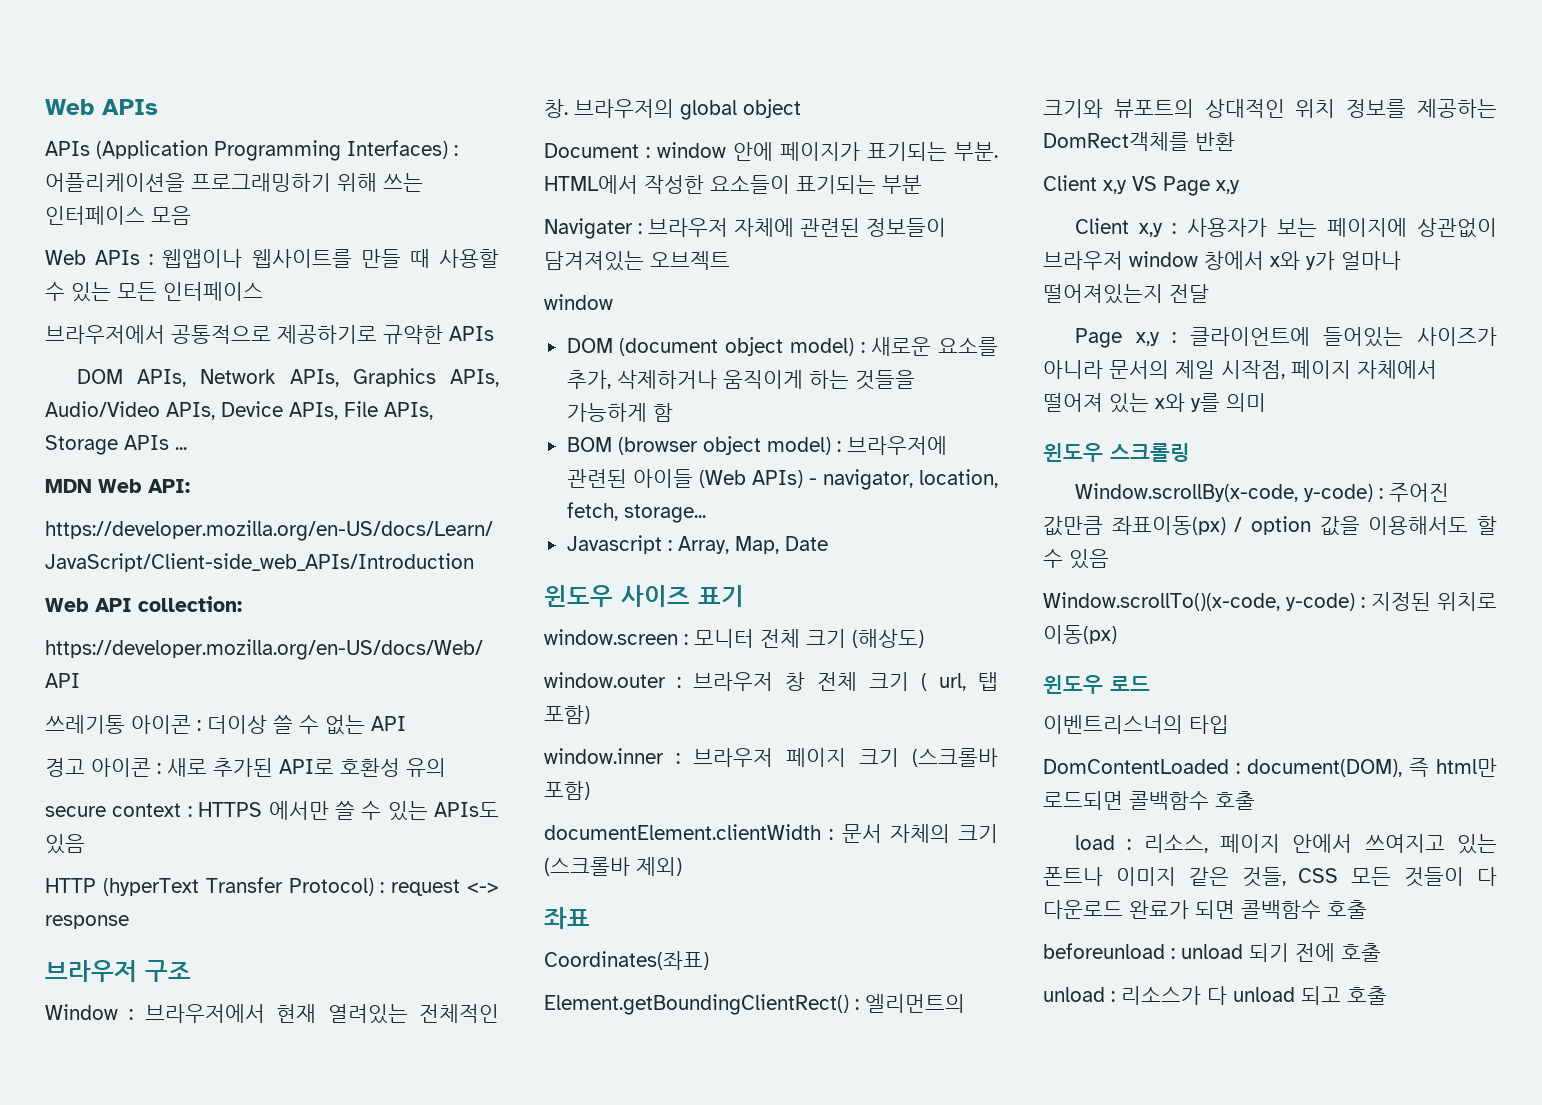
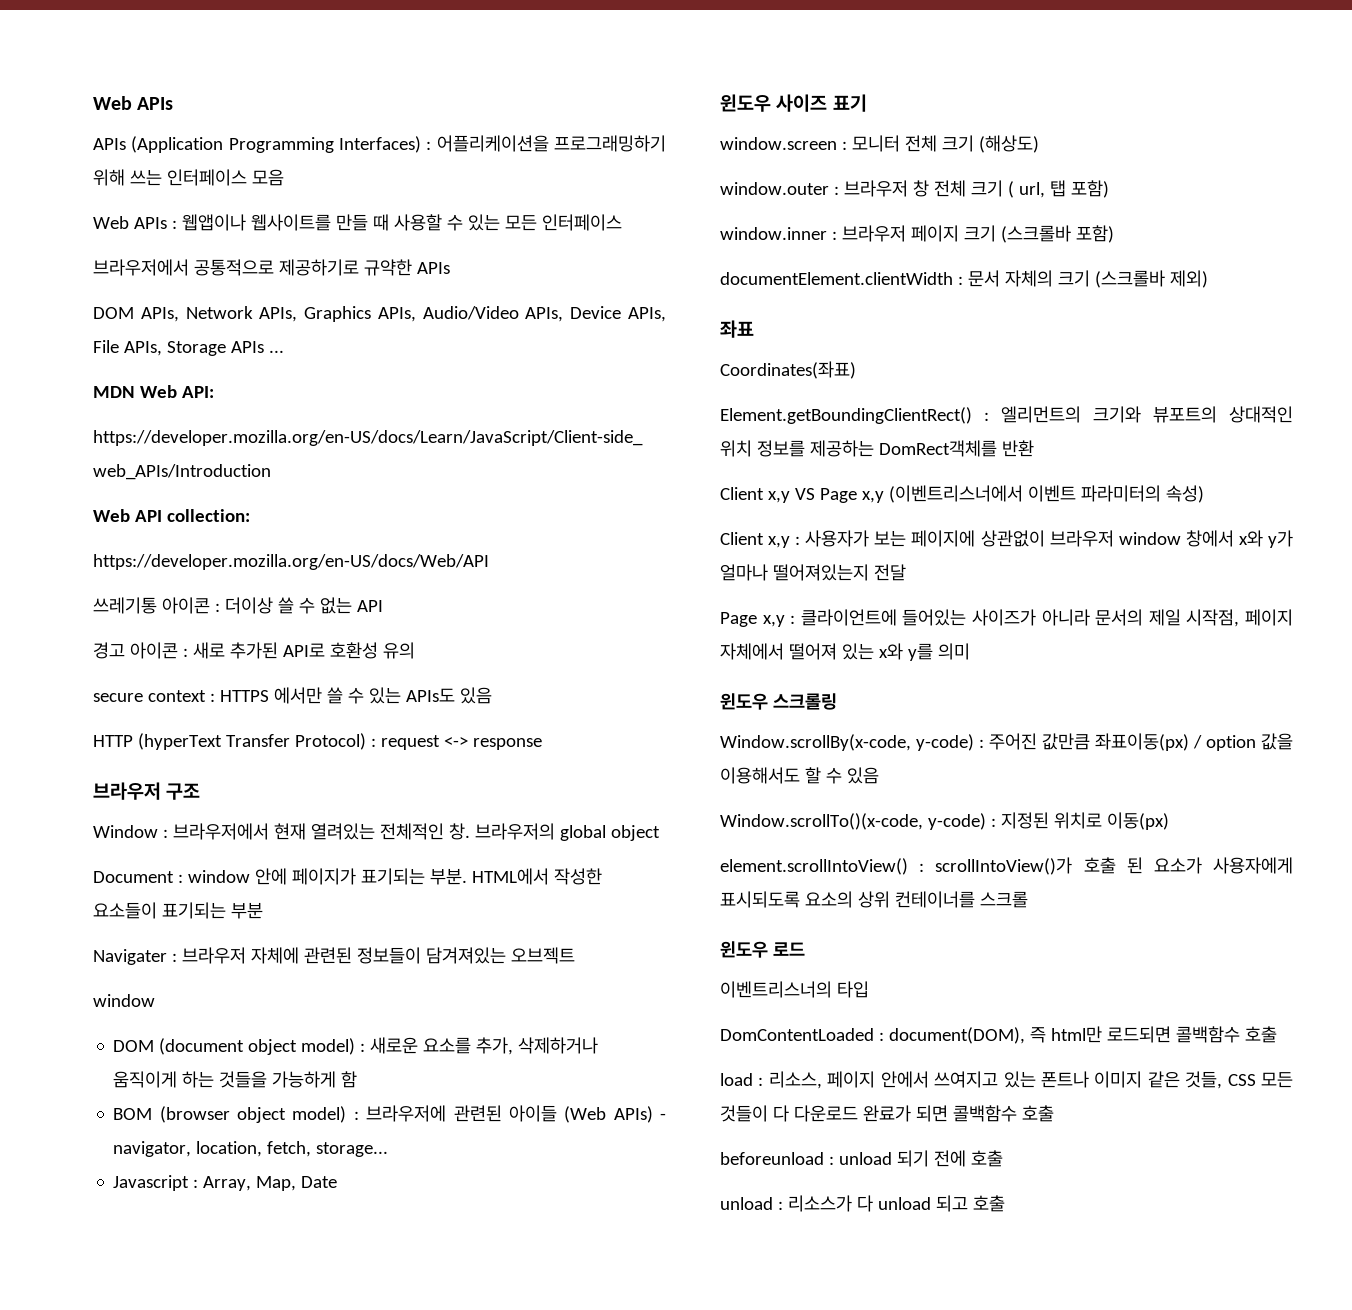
(1240, 187) none -> [888,485,1204,503] (이벤트리스너에서 이벤트 파라미터의 속성)
(1117, 634) none -> [720,857,1293,875] [720,891,1028,908] // element.scrollIntoView() : scrollIntoView()가 호출 된 요소가 사용자에게 표시되도록 요소의 상위 컨테이너를 스크롤

